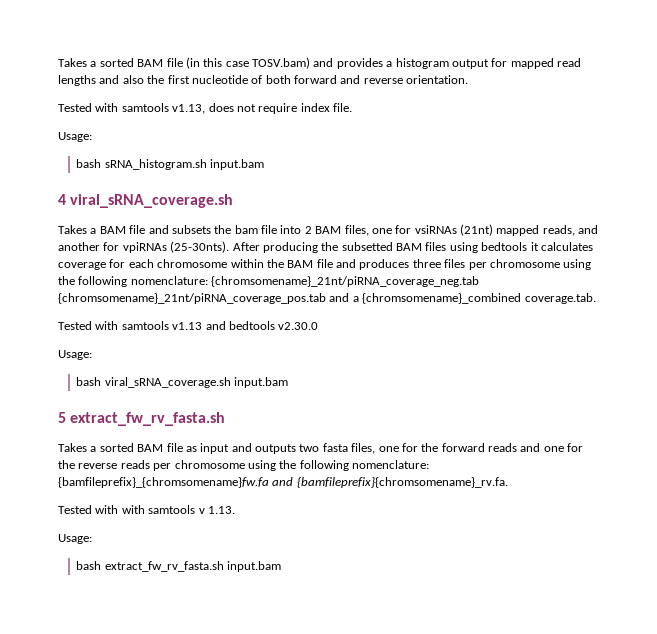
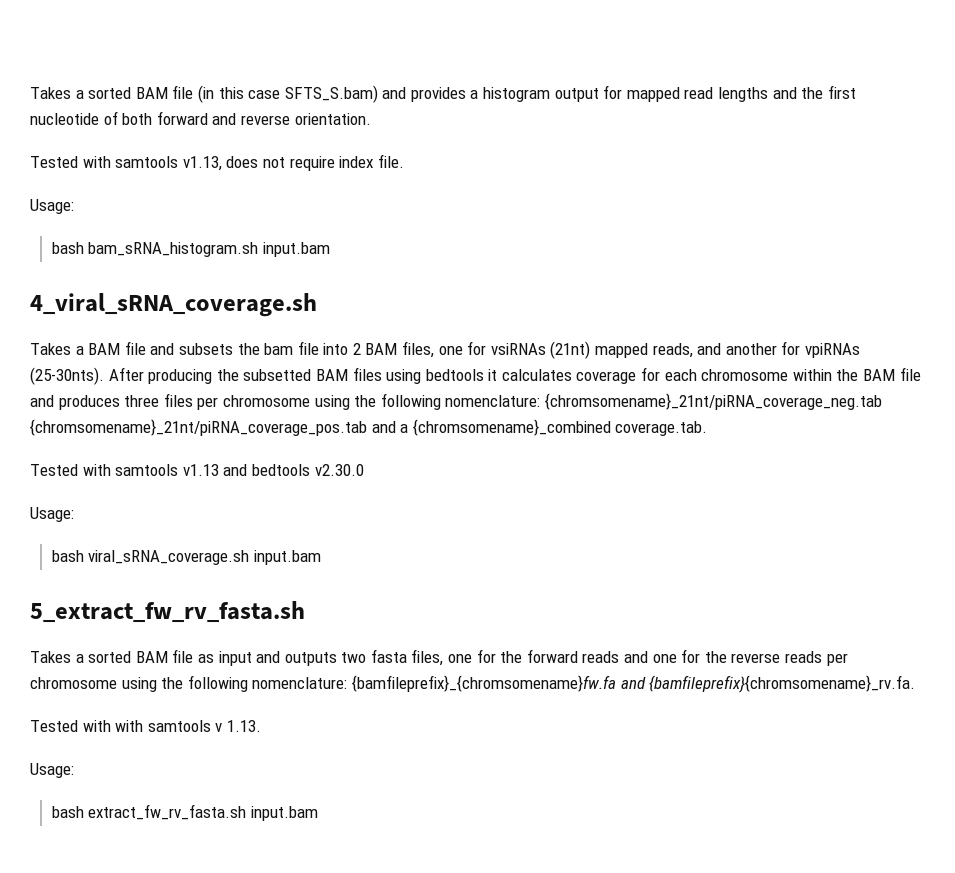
[252,57,310,69] TOSV.bam) -> [284,85,378,103] SFTS_S.bam)
[122,75,144,84] also -> (797, 93) none
[104,159,265,170] [58,194,234,208] sRNA_histogram.sh input.bam // 4 viral_sRNA_coverage.sh -> [88,242,330,257] [30,293,317,317] bam_sRNA_histogram.sh input.bam // 4_viral_sRNA_coverage.sh
[58,412,226,426] 5 extract_fw_rv_fasta.sh -> [30,601,305,623] 5_extract_fw_rv_fasta.sh

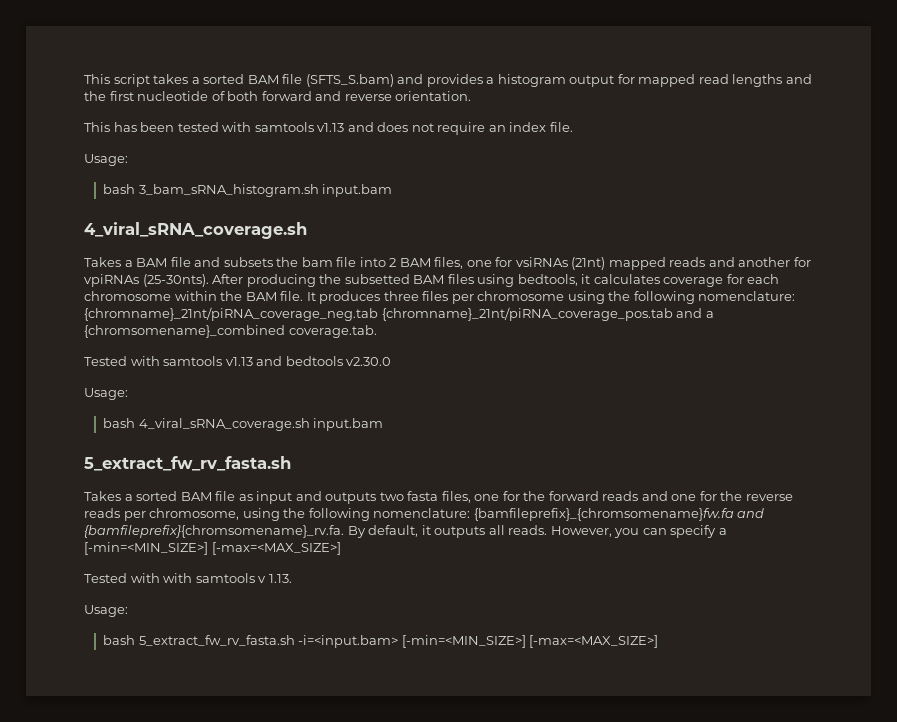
[30,85,378,103] Takes a sorted BAM file (in this case SFTS_S.bam) -> [84,74,394,87] This script takes a sorted BAM file (SFTS_S.bam)
[30,156,222,171] Tested with samtools v1.13, -> [84,122,374,132] This has been tested with samtools v1.13 and
(335, 163) none -> [488,125,506,132] an
[88,242,259,257] bam_sRNA_histogram.sh -> [138,184,319,197] 3_bam_sRNA_histogram.sh
[652,343,693,358] reads, -> [669,257,706,267] reads
[425,369,484,381] bedtools -> [517,274,578,286] bedtools,
[899,367,921,381] [30,395,54,407] file and -> [280,291,316,301] file. It
[544,393,882,410] [30,419,367,436] {chromsomename}_21nt/piRNA_coverage_neg.tab {chromsomename}_21nt/piRNA_coverage_pos.tab -> [84,307,673,321] {chromname}_21nt/piRNA_coverage_neg.tab {chromname}_21nt/piRNA_coverage_pos.tab
[88,550,250,565] viral_sRNA_coverage.sh -> [138,418,310,431] 4_viral_sRNA_coverage.sh
[30,677,117,689] chromosome -> [149,508,240,520] chromosome,
(916, 684) none -> [347,525,727,538] [84,542,341,555] By default, it outputs all reads. However, you can specify a [-min=<MIN_SIZE>] [-max=<MAX_SIZE>]
[88,804,318,821] extract_fw_rv_fasta.sh input.bam -> [138,635,659,648] 5_extract_fw_rv_fasta.sh -i=<input.bam> [-min=<MIN_SIZE>] [-max=<MAX_SIZE>]

